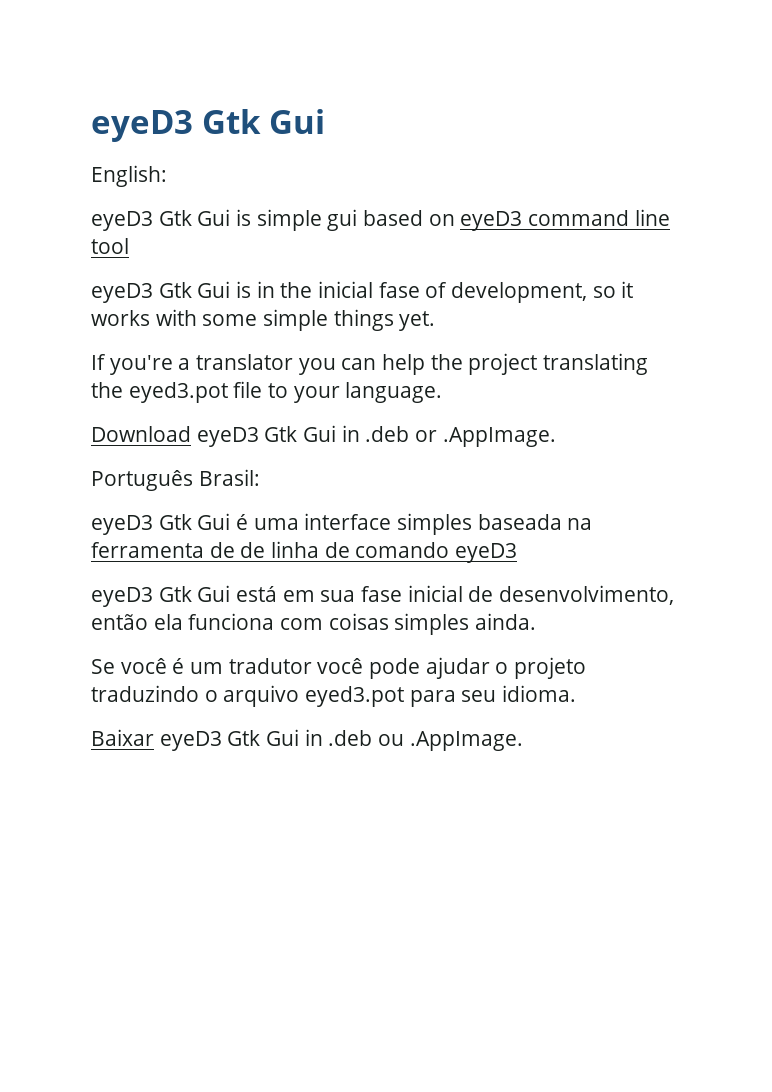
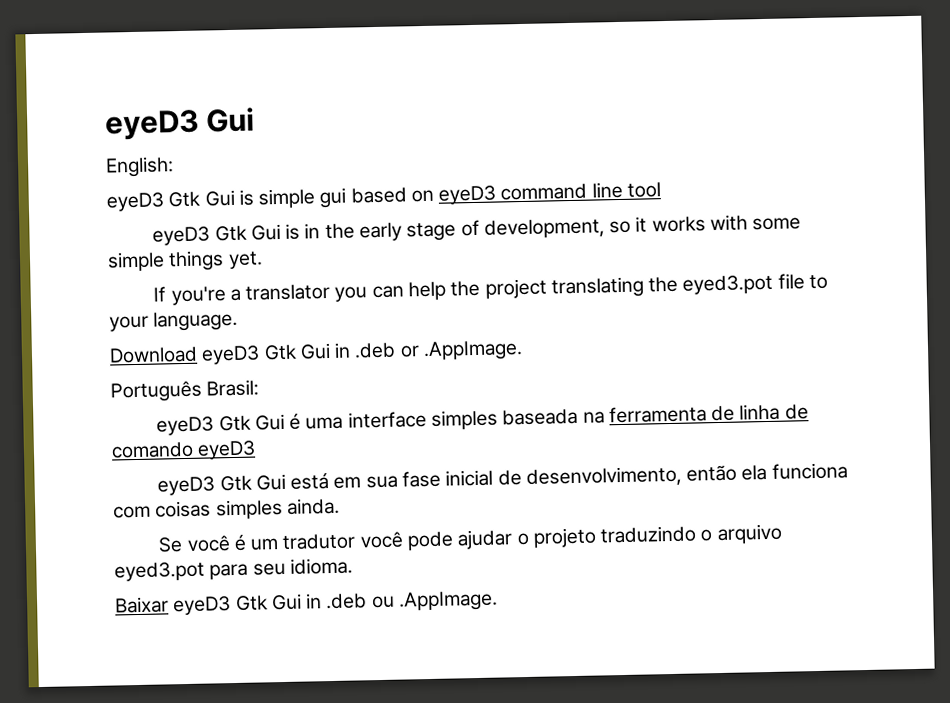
[91,109,261,142] eyeD3 Gtk -> [104,109,199,141] eyeD3
[318,281,420,298] inicial fase -> [359,222,457,242] early stage
[240,542,266,558] de -> (736, 413) none

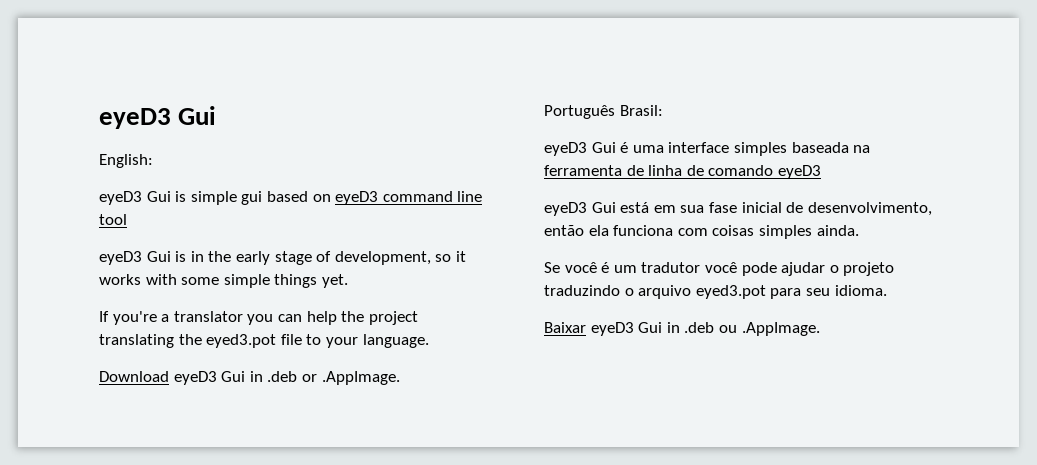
[168,191,201,208] Gtk -> (142, 198) none
[214,225,247,242] Gtk -> (142, 258) none
[263,344,297,361] Gtk -> (217, 378) none
[218,415,251,432] Gtk -> (587, 149) none
[219,475,252,492] Gtk -> (587, 209) none
[234,595,268,611] Gtk -> (634, 329) none

